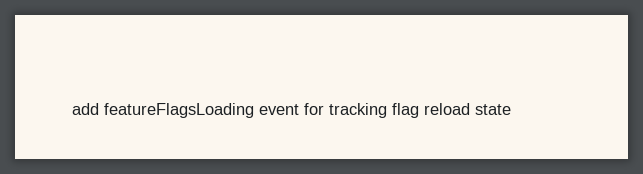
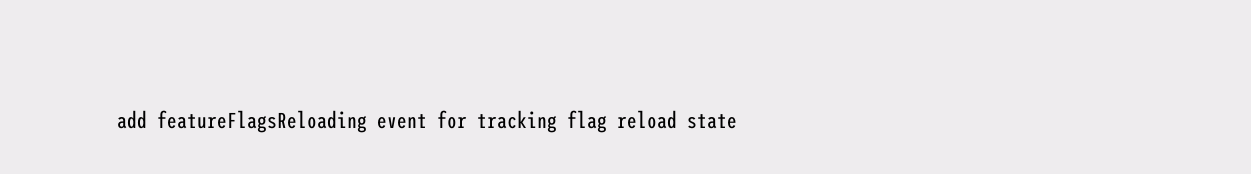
[104,103,254,118] featureFlagsLoading -> [157,110,367,133] featureFlagsReloading

